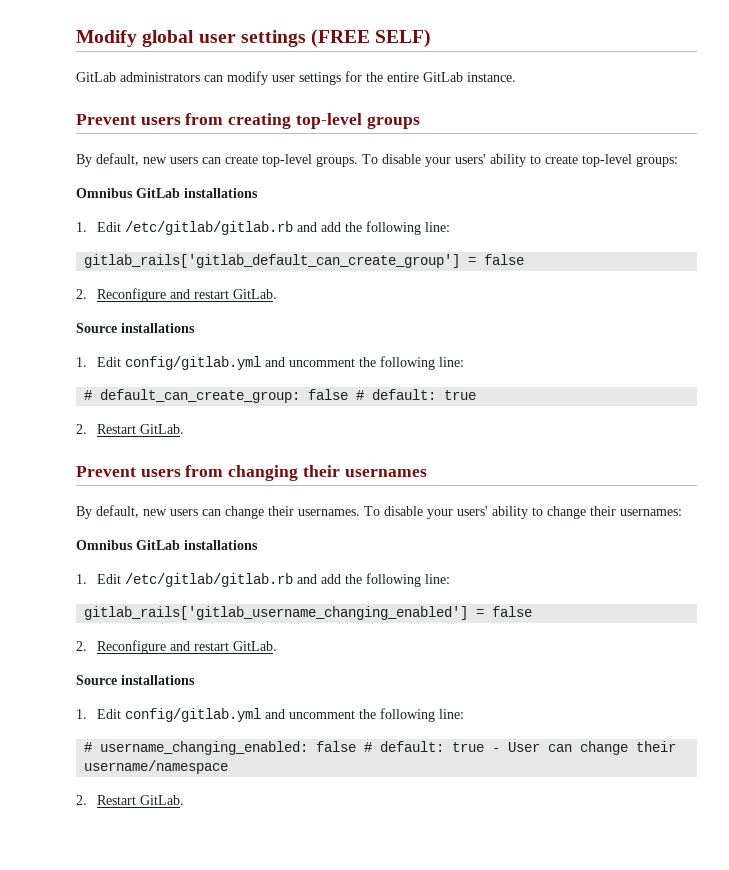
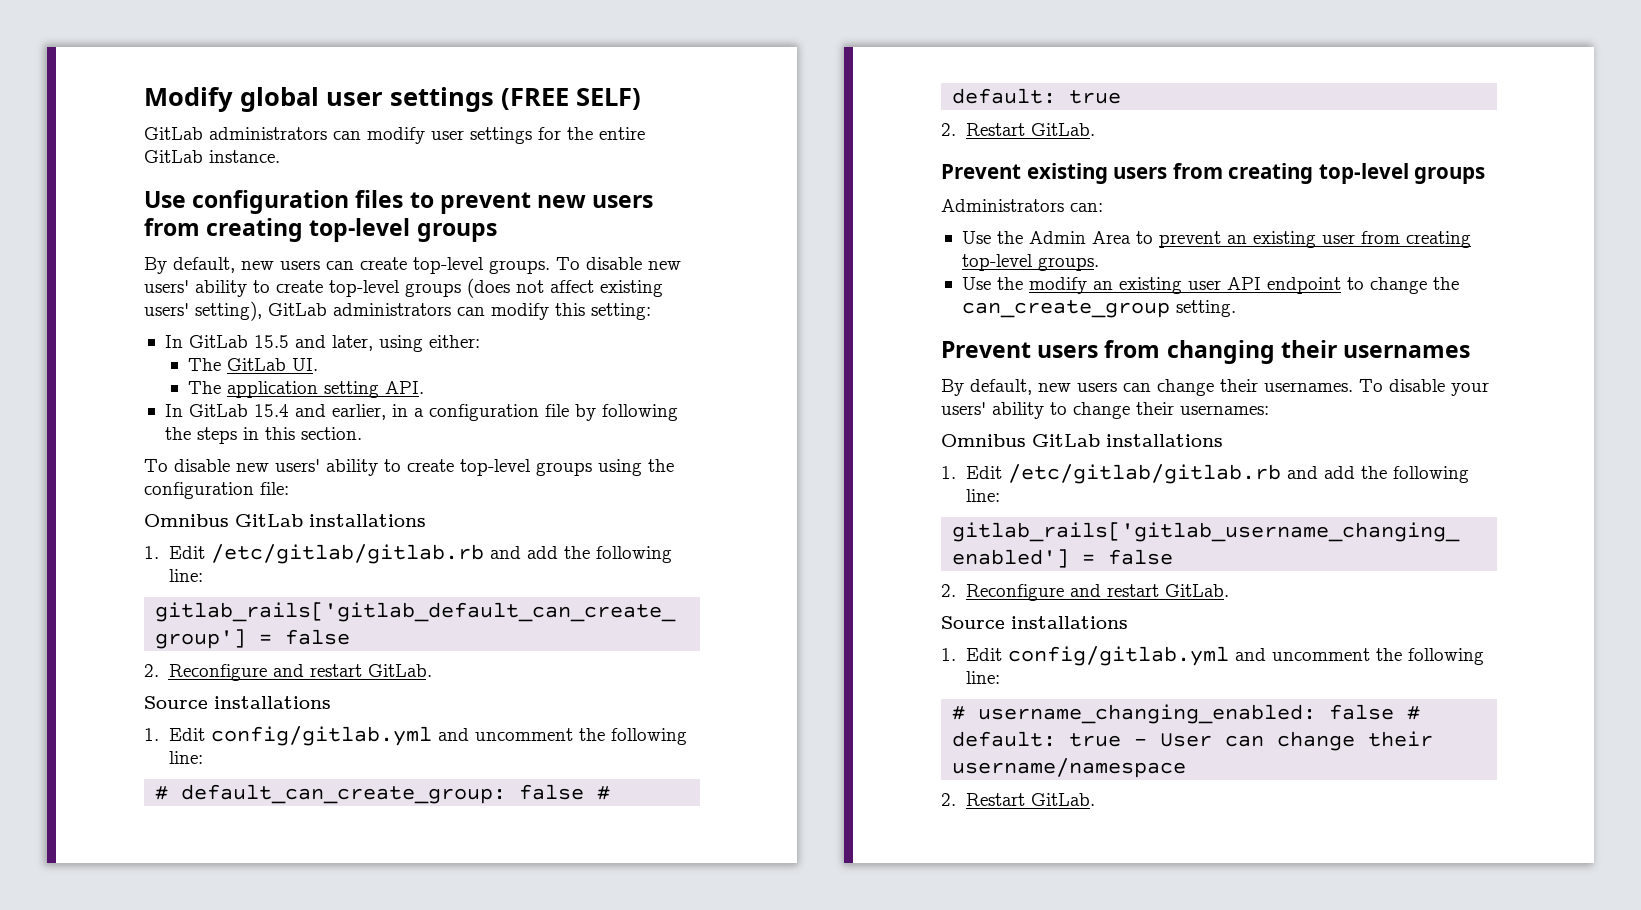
[76,114,136,125] Prevent -> [144,190,587,214] Use configuration files to prevent new
[425,154,678,167] your users' ability to create top-level groups: -> [648,261,681,270] [144,278,663,298] [144,301,651,321] [164,335,480,352] [187,358,318,371] [187,381,424,398] [164,404,678,421] [164,427,362,444] [144,459,674,476] [144,482,289,499] new users' ability to create top-level groups (does not affect existing users' setting), GitLab administrators can modify this setting: // In GitLab 15.5 and later, using either: // The GitLab UI. // The application setting API. // In GitLab 15.4 and earlier, in a configuration file by following the steps in this section. // To disable new users' ability to create top-level groups using the configuration file:
(184, 429) none -> [941,163,1486,184] [941,199,1103,212] [961,231,1471,248] [961,254,1099,271] [961,277,1459,294] [961,300,1236,318] // Prevent existing users from creating top-level groups // Administrators can: // Use the Admin Area to prevent an existing user from creating top-level groups. // Use the modify an existing user API endpoint to change the can_create_group setting.

